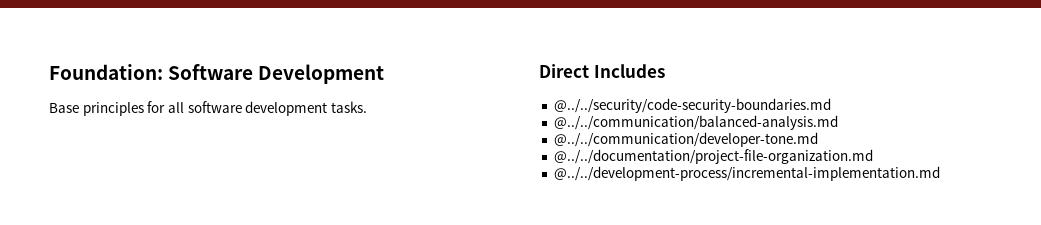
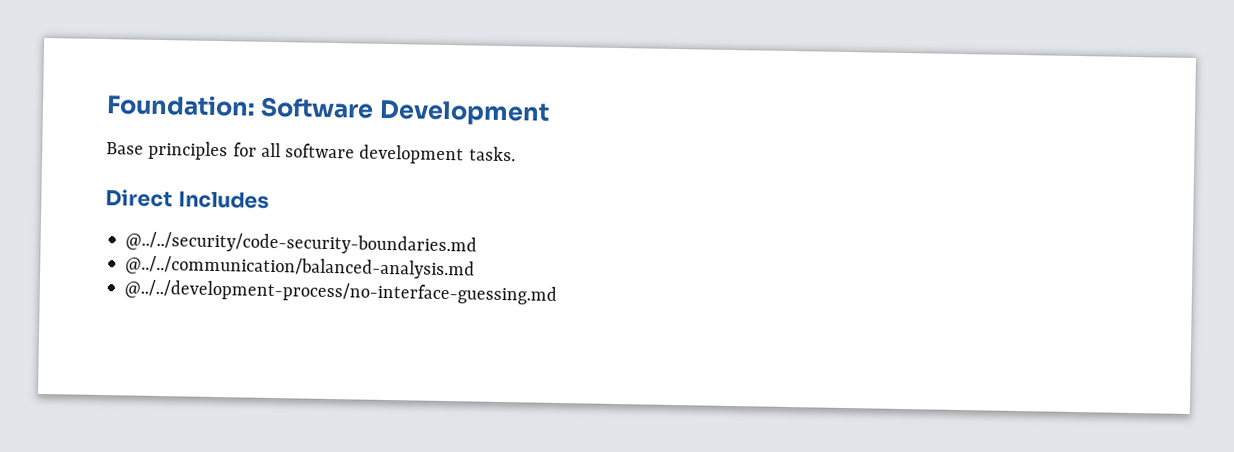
[553,132,818,147] [553,149,873,164] [553,166,940,181] @../../communication/developer-tone.md // @../../documentation/project-file-organization.md // @../../development-process/incremental-implementation.md -> [124,279,558,305] @../../development-process/no-interface-guessing.md

